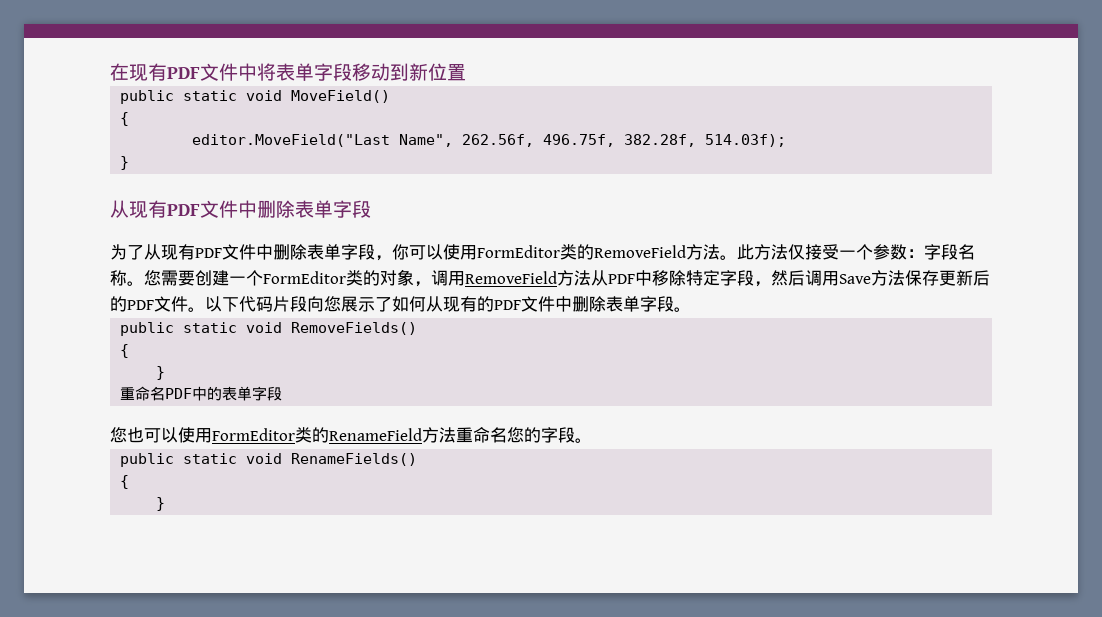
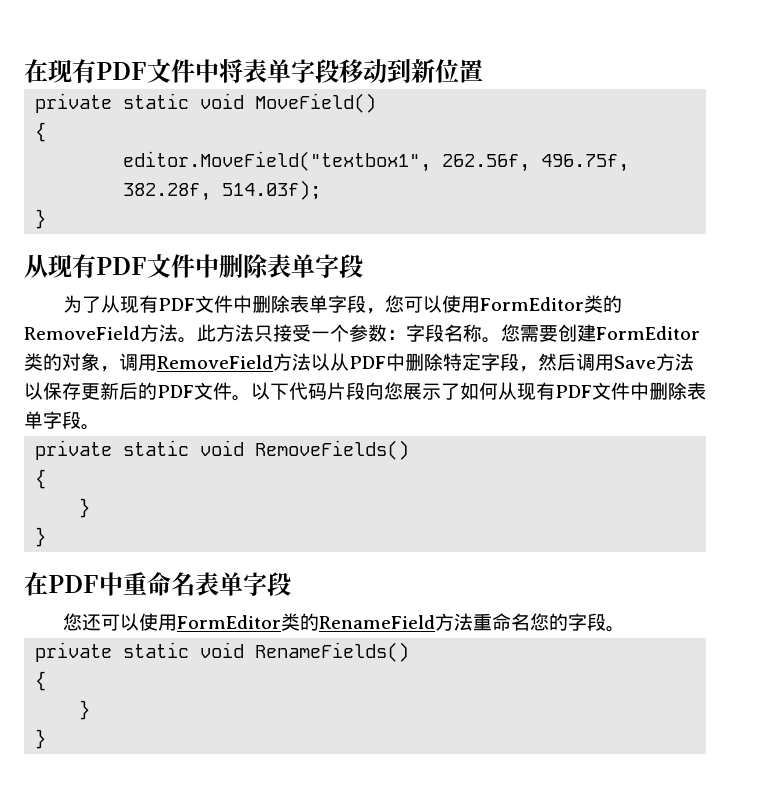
[120,90,175,104] public -> [35,93,113,113] private
[192,134,454,147] editor.MoveField("Last Name", -> [123,151,432,172] editor.MoveField("textbox1",
[392,244,409,260] 你 -> [384,295,404,313] 您
[788,244,805,260] 仅 -> [254,325,273,342] 只
[229,270,263,286] 一个 -> (596, 333) none
(591, 278) none -> [311,353,330,371] 以
[652,270,669,286] 移 -> [405,353,424,371] 删
(905, 278) none -> [24,382,43,400] 以
[477,296,494,312] 的 -> (555, 391) none
[120,322,175,336] public -> [35,440,113,460] private
[120,386,223,401] 重命名PDF中的 -> [35,527,47,547] [24,572,195,596] } // 在PDF中重命名
[127,427,144,443] 也 -> [81,614,101,631] 还
[120,453,175,467] public -> [35,642,113,662] private
(166, 504) none -> [35,729,47,749] // }

